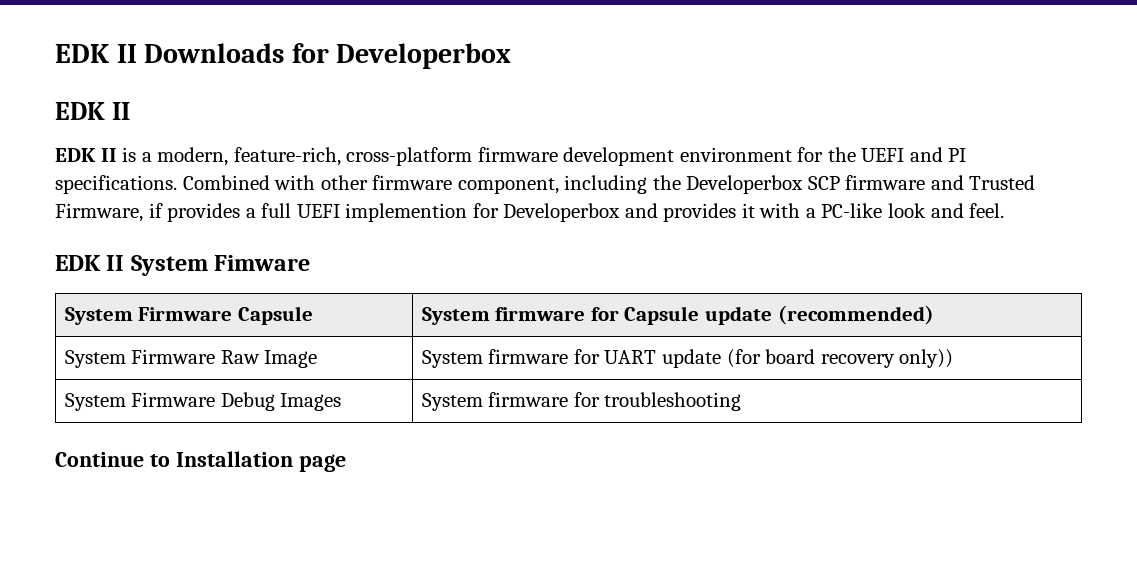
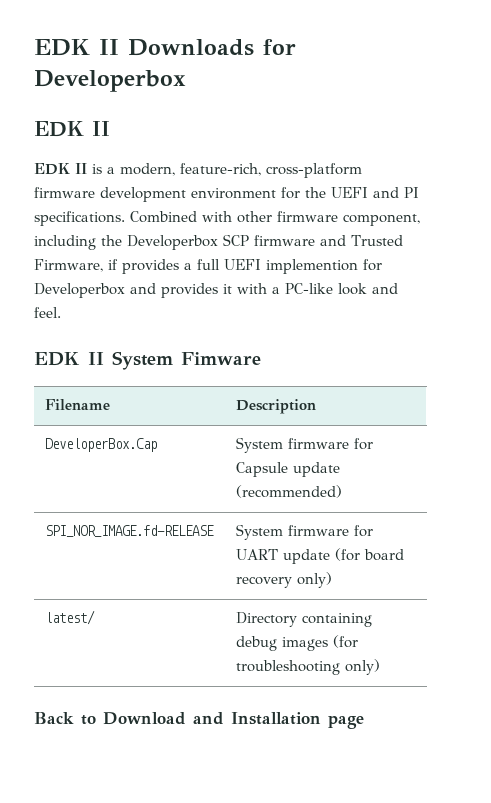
[64,306,313,325] System Firmware Capsule -> [45,399,111,410] [236,399,317,414] [45,438,158,452] Filename | Description // DeveloperBox.Cap
[64,349,318,368] System Firmware Raw Image -> [45,525,215,537] SPI_NOR_IMAGE.fd-RELEASE
[899,349,954,368] [64,392,342,411] [421,392,742,411] [55,452,170,467] only)) // System Firmware Debug Images | System firmware for troubleshooting // Continue to -> [297,572,333,588] [45,610,96,625] [236,612,373,627] [236,635,359,651] [236,659,381,675] [34,712,224,725] only) // latest/ | Directory containing debug images (for troubleshooting only) // Back to Download and

